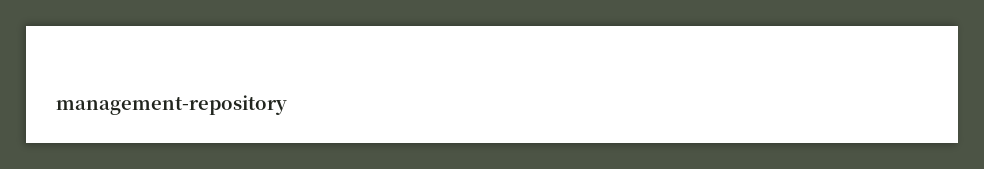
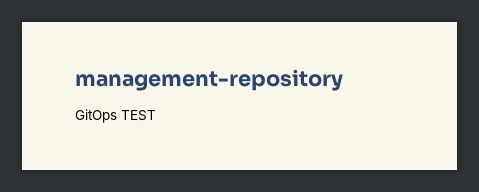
(287, 105) none -> [75,109,156,123] // GitOps TEST

